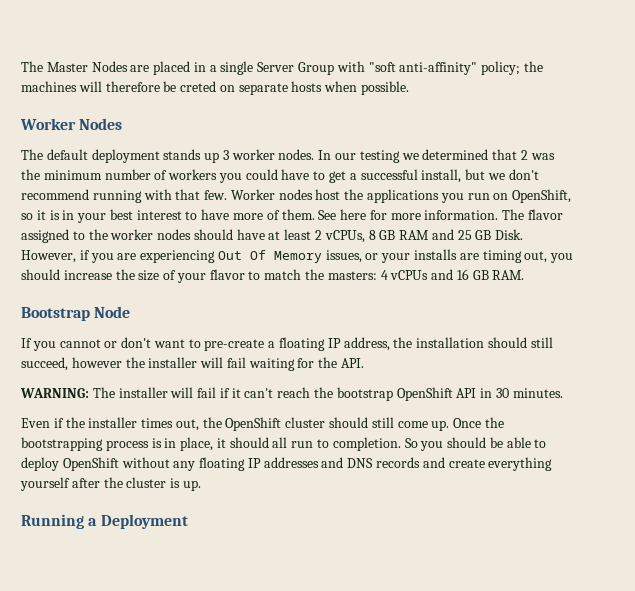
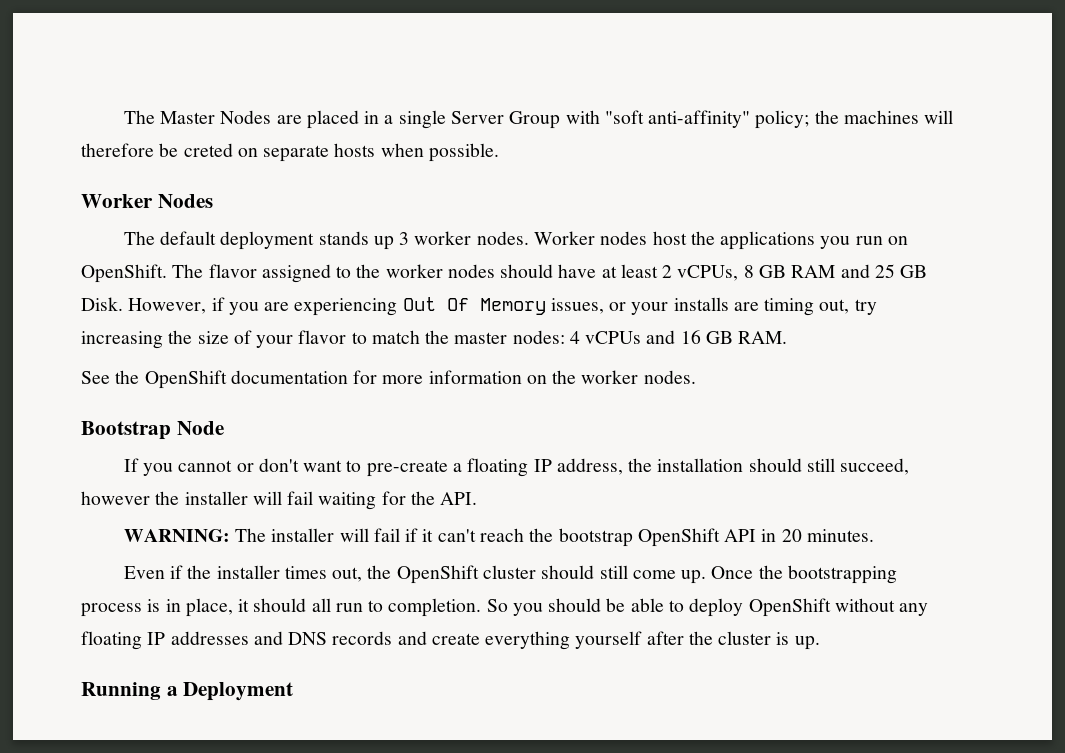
[318,149,555,163] [21,169,539,183] [21,189,228,203] In our testing we determined that 2 was the minimum number of workers you could have to get a successful install, but we don't recommend running with that few. -> (529, 238) none
[512,189,572,203] [21,209,499,223] OpenShift, so it is in your best interest to have more of them. See here for more information. -> [81,264,167,283] OpenShift.
[550,253,574,263] [21,269,112,280] you should increase -> [854,299,877,315] [81,331,163,349] try increasing
[327,271,377,280] masters: -> [454,330,565,344] master nodes:
(525, 275) none -> [81,370,696,389] // See the OpenShift documentation for more information on the worker nodes.
[495,388,509,398] 30 -> [781,529,802,542] 20

